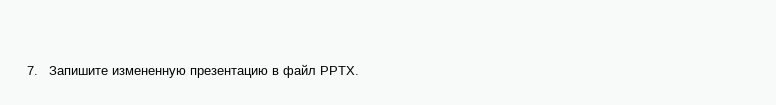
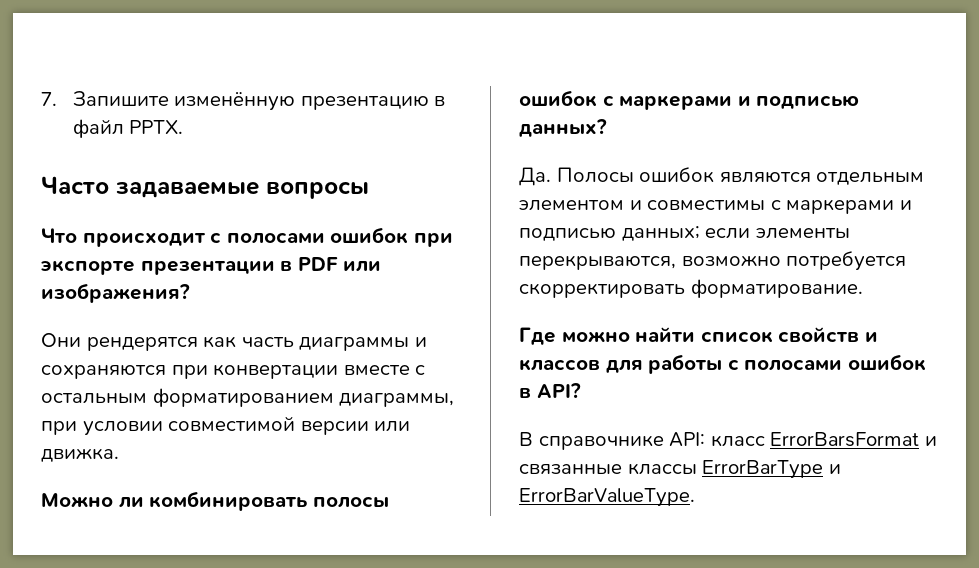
[111,68,186,78] измененную -> [174,92,296,111] изменённую
(359, 70) none -> [41,176,369,199] [41,227,453,247] [40,257,382,275] [41,283,190,303] [41,333,427,351] [41,364,426,379] [41,388,455,407] [41,416,411,436] [41,448,119,462] [41,491,389,511] [519,90,860,110] [519,119,607,137] [519,167,925,186] [519,199,912,214] [519,226,850,241] [519,251,907,271] [519,279,863,298] [519,327,878,345] [519,354,926,374] [519,383,581,398] [519,432,937,450] [519,460,841,479] [519,488,695,507] // Часто задаваемые вопросы // Что происходит с полосами ошибок при экспорте презентации в PDF или изображения? // Они рендерятся как часть диаграммы и сохраняются при конвертации вместе с остальным форматированием диаграммы, при условии совместимой версии или движка. // Можно ли комбинировать полосы ошибок с маркерами и подписью данных? // Да. Полосы ошибок являются отдельным элементом и совместимы с маркерами и подписью данных; если элементы перекрываются, возможно потребуется скорректировать форматирование. // Где можно найти список свойств и классов для работы с полосами ошибок в API? // В справочнике API: класс ErrorBarsFormat и связанные классы ErrorBarType и ErrorBarValueType.

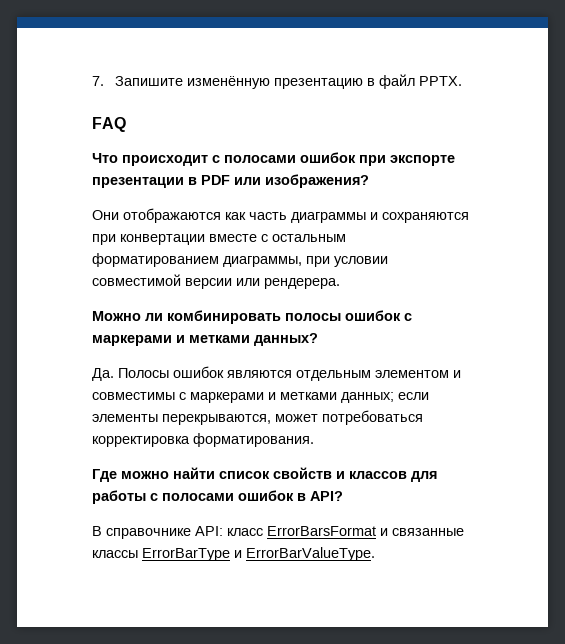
[41,176,369,199] Часто задаваемые вопросы -> [92,117,126,132] FAQ
[86,337,198,351] рендерятся -> [123,208,221,223] отображаются
[41,448,119,462] движка. -> [264,278,340,289] рендерера.
[756,96,860,109] подписью -> [189,335,250,343] метками
[519,228,616,241] подписью -> [280,392,337,400] метками
[681,251,907,271] [519,279,863,298] возможно потребуется скорректировать форматирование. -> [275,410,423,425] [92,433,314,447] может потребоваться корректировка форматирования.

